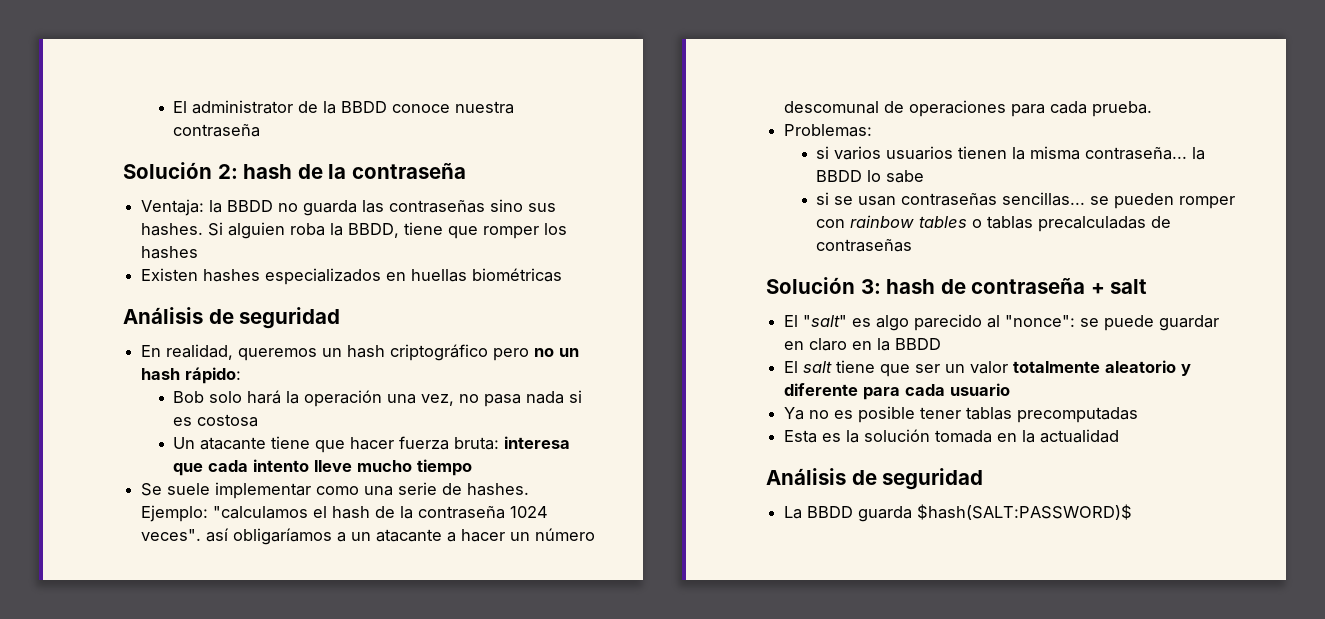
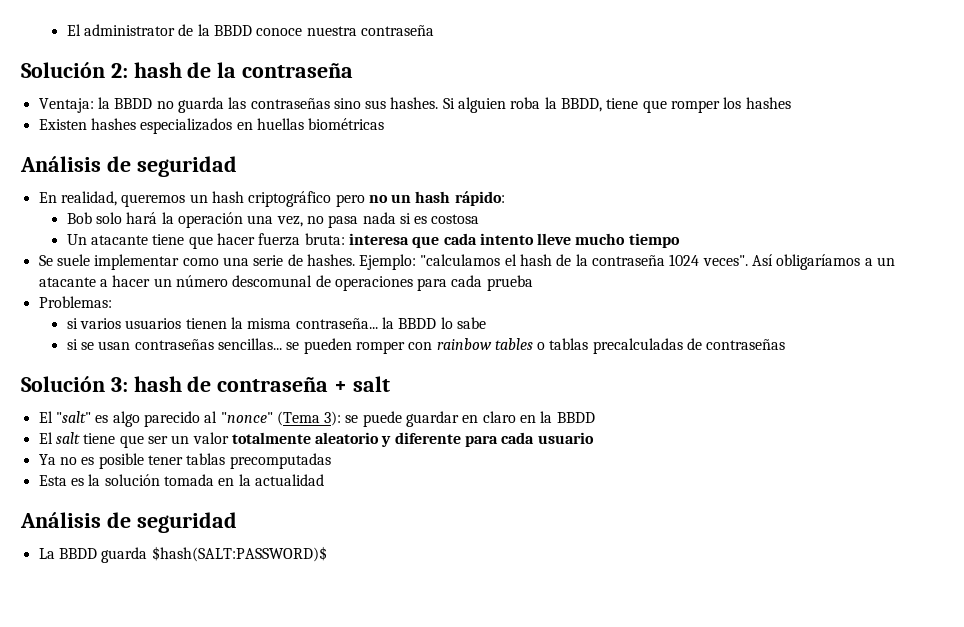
[206,528,230,542] así -> [752,254,774,266] Así
[1092,101,1153,117] prueba. -> [486,275,533,291] prueba
[1005,315,1076,327] "nonce": -> [220,411,342,426] "nonce" (Tema 3):

